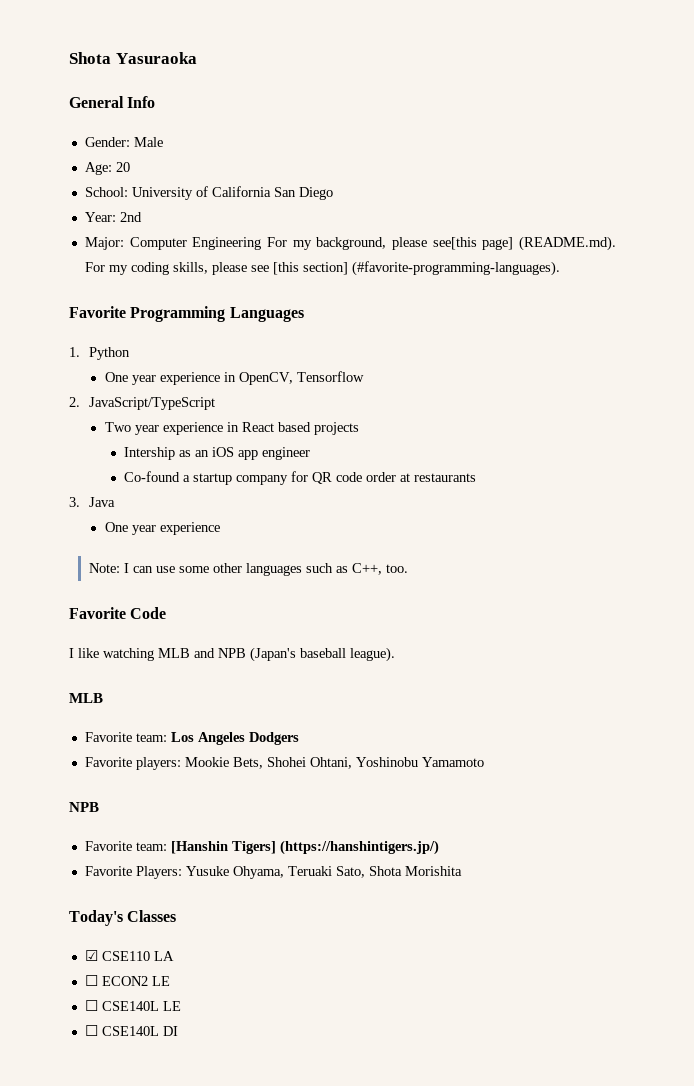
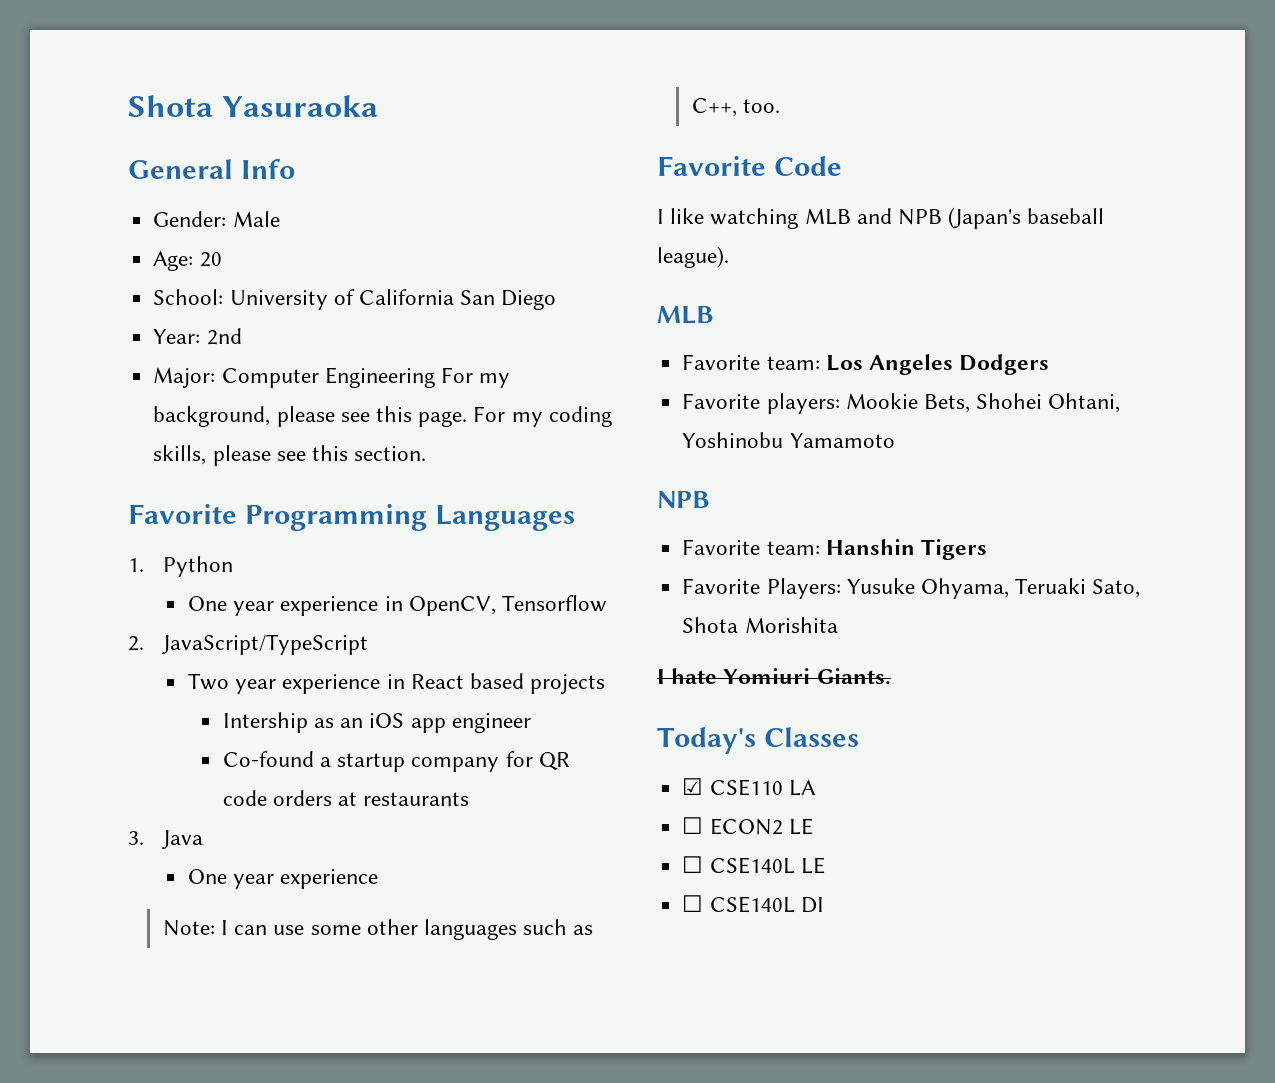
[432,236,616,251] see[this page] (README.md). -> [340,406,468,427] see this page.
[272,261,560,276] [this section] (#favorite-programming-languages). -> [311,445,427,461] this section.
[366,472,397,482] order -> [272,790,332,806] orders
[170,840,439,855] [Hanshin Tigers] (https://hanshintigers.jp/) -> [825,539,987,560] Hanshin Tigers
(462, 871) none -> [657,668,891,685] // I hate Yomiuri Giants.

